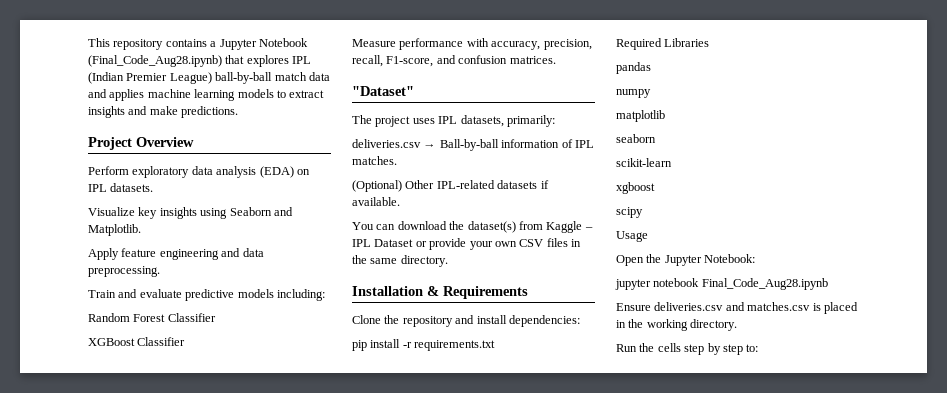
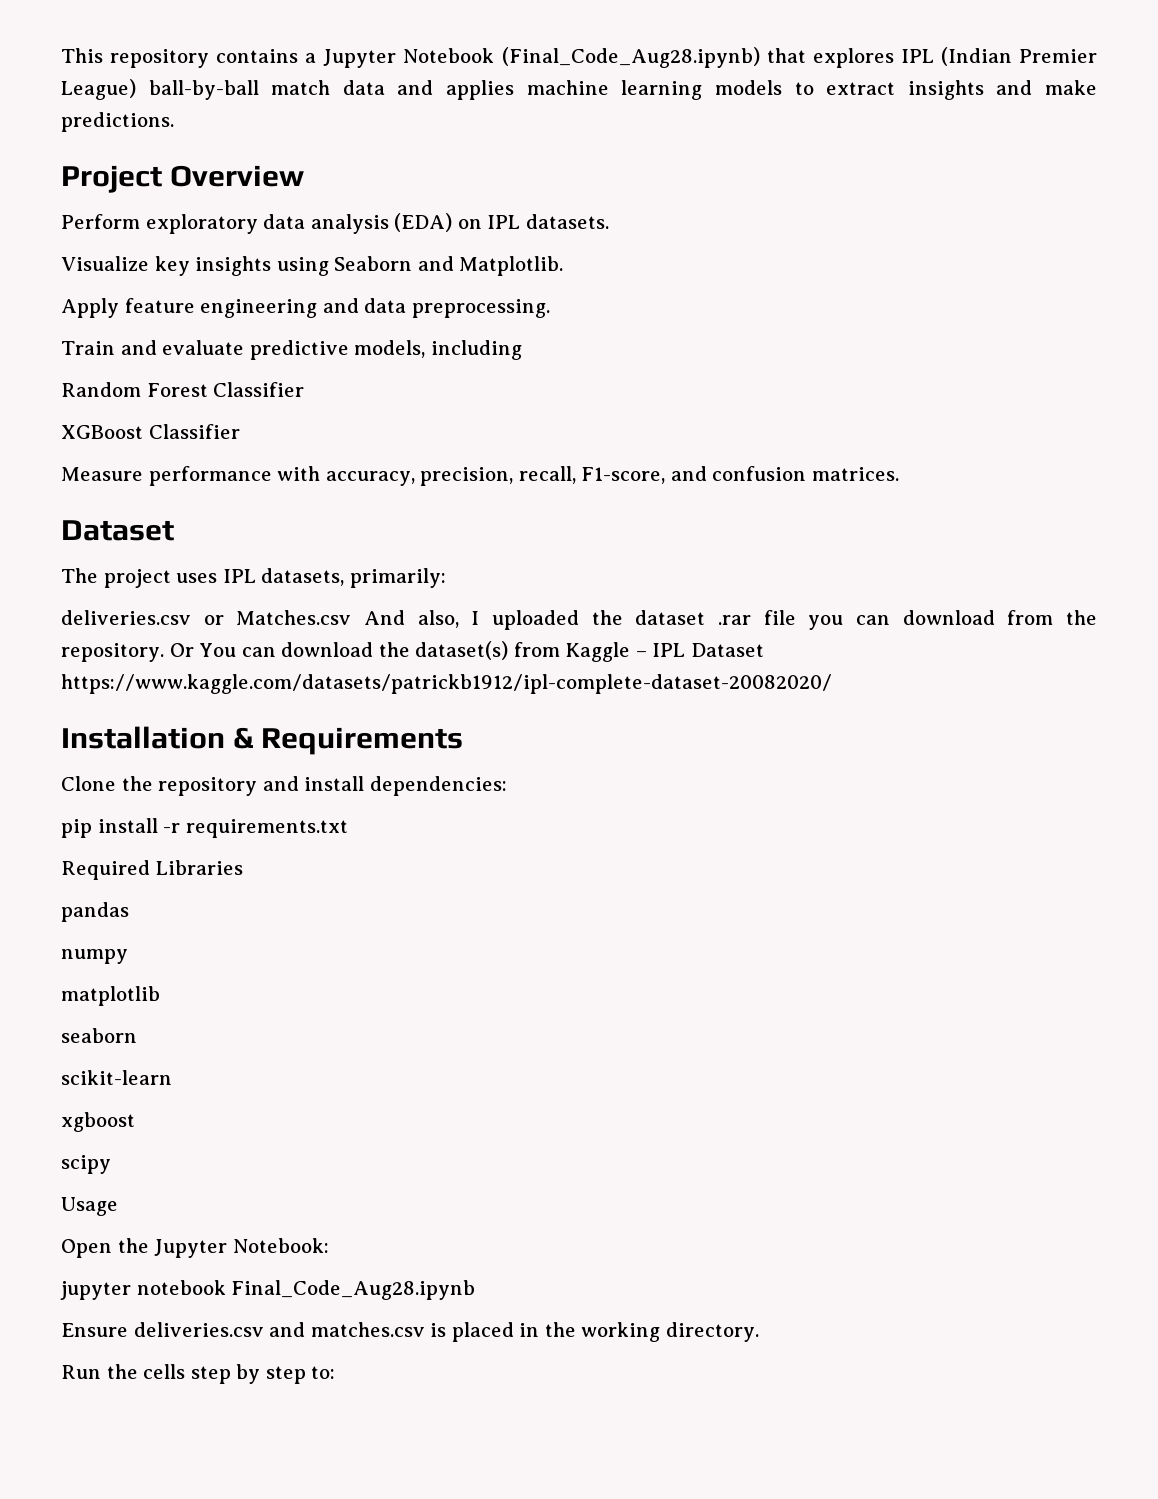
[237,289,325,301] models including: -> [354,340,522,360] models, including
[352,86,414,96] "Dataset" -> [61,520,174,541] Dataset
[423,139,594,151] [352,156,397,165] [352,180,549,192] [352,197,400,206] → Ball-by-ball information of IPL matches. // (Optional) Other IPL-related datasets if available. // -> [203,610,1097,630] [61,643,194,662] or Matches.csv And also, I uploaded the dataset .rar file you can download from the repository. Or
[415,238,581,250] [352,255,448,267] or provide your own CSV files in the same directory. -> [61,674,832,694] https://www.kaggle.com/datasets/patrickb1912/ipl-complete-dataset-20082020/

